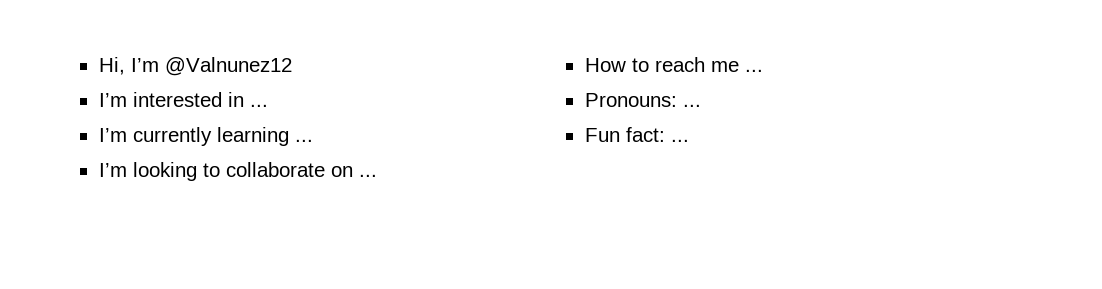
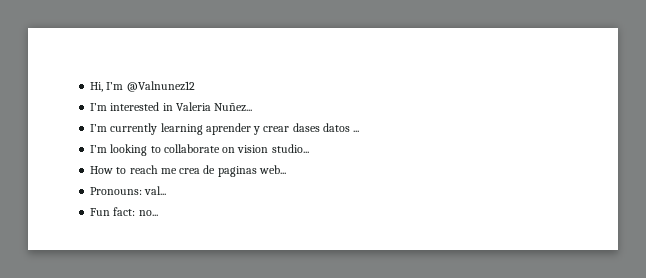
[249,104,268,107] ... -> [175,102,253,112] Valeria Nuñez...
(289, 136) none -> [205,123,350,135] aprender y crear dases datos
[358,174,377,177] ... -> [237,144,309,153] vision studio...
[744,69,763,72] ... -> [179,165,286,177] crea de paginas web...
[682,104,701,107] ... -> [144,186,167,195] val...
[670,139,689,142] ... -> [138,210,158,216] no...

